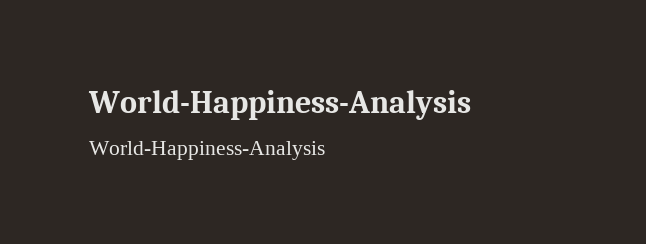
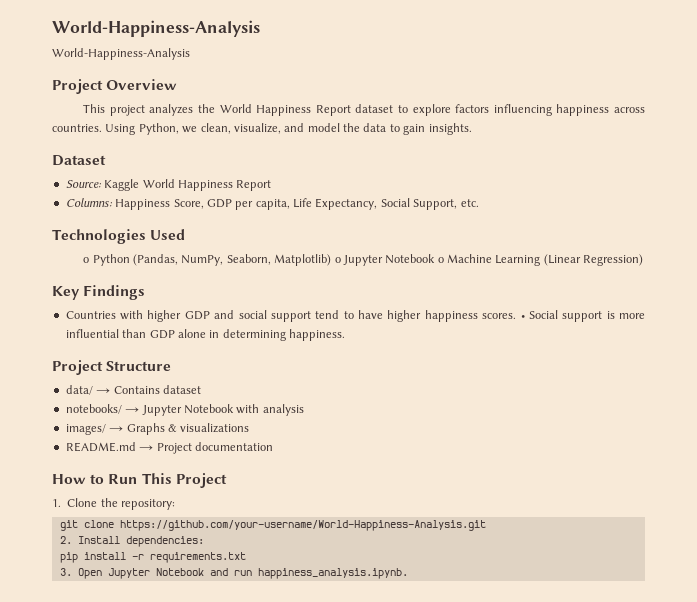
(325, 150) none -> [52,79,178,94] [83,104,646,116] [52,123,472,135] [52,155,106,166] [65,179,272,191] [65,198,479,210] [52,229,186,244] [83,254,644,266] [52,285,146,300] [65,310,646,322] [65,329,345,341] [52,360,172,375] [65,385,201,395] [65,404,304,416] [65,423,250,435] [65,442,273,454] [52,473,227,488] [52,498,175,510] [59,520,486,531] [59,536,204,547] [59,552,246,563] [59,568,408,579] // Project Overview // This project analyzes the World Happiness Report dataset to explore factors influencing happiness across countries. Using Python, we clean, visualize, and model the data to gain insights. // Dataset // Source: Kaggle World Happiness Report // Columns: Happiness Score, GDP per capita, Life Expectancy, Social Support, etc. // Technologies Used // o Python (Pandas, NumPy, Seaborn, Matplotlib) o Jupyter Notebook o Machine Learning (Linear Regression) // Key Findings // Countries with higher GDP and social support tend to have higher happiness scores. • Social support is more influential than GDP alone in determining happiness. // Project Structure // data/ → Contains dataset // notebooks/ → Jupyter Notebook with analysis // images/ → Graphs & visualizations // README.md → Project documentation // How to Run This Project // 1. Clone the repository: // git clone https://github.com/your-username/World-Happiness-Analysis.git // 2. Install dependencies: // pip install -r requirements.txt // 3. Open Jupyter Notebook and run happiness_analysis.ipynb.

